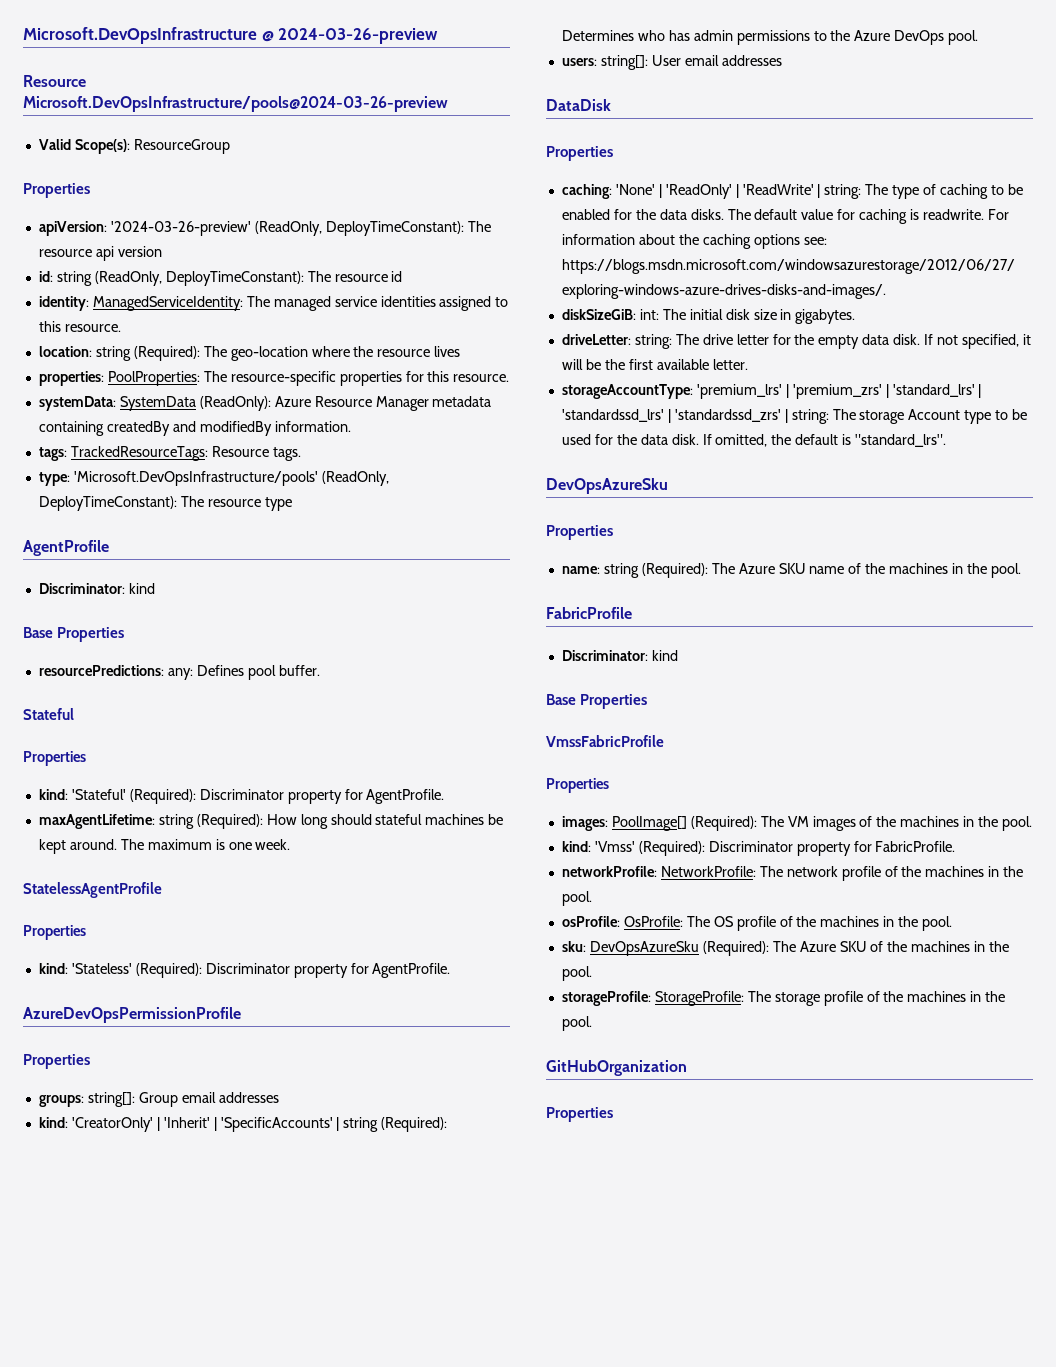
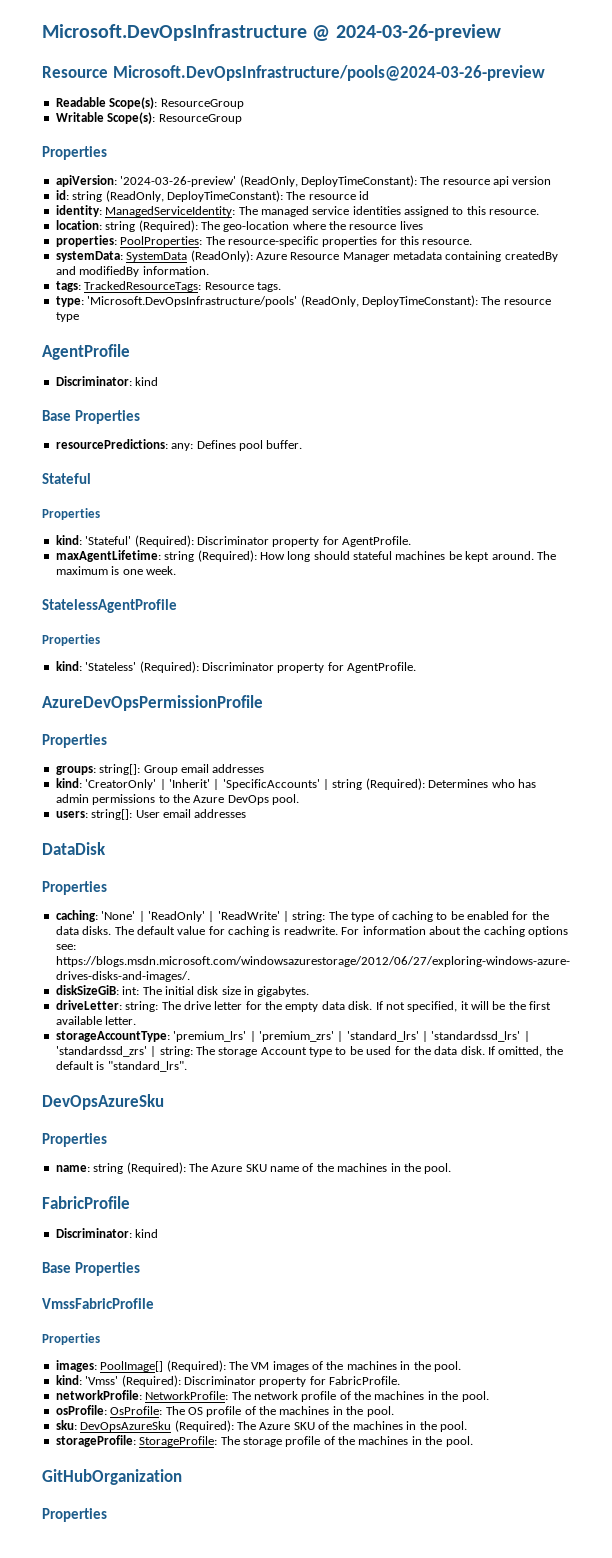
[38,139,71,150] Valid -> [55,97,244,109] [55,112,104,122] Readable Scope(s): ResourceGroup // Writable

